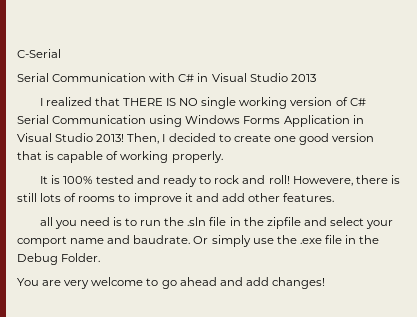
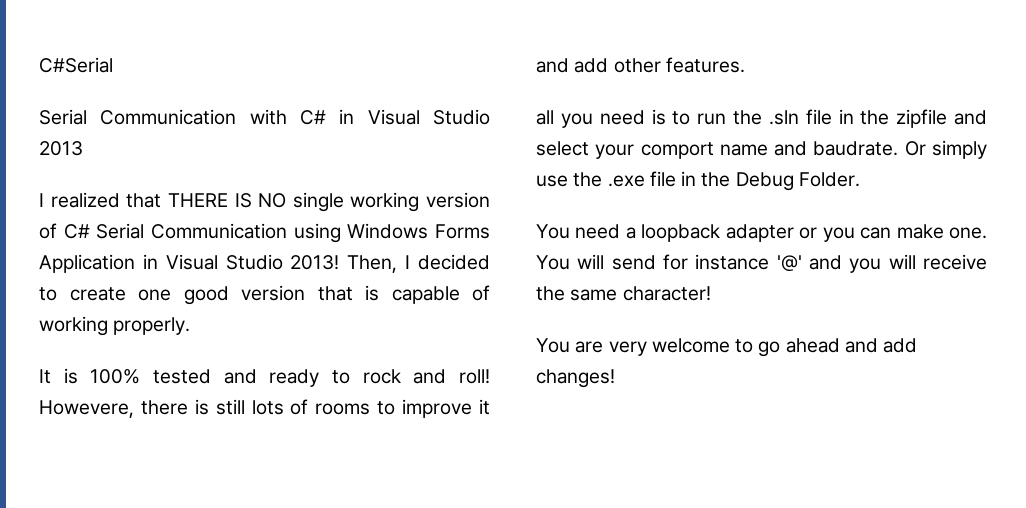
[17,49,61,58] C-Serial -> [39,57,113,73] C#Serial
(101, 257) none -> [536,224,987,242] [536,254,987,273] [536,286,711,301] // You need a loopback adapter or you can make one. You will send for instance '@' and you will receive the same character!

